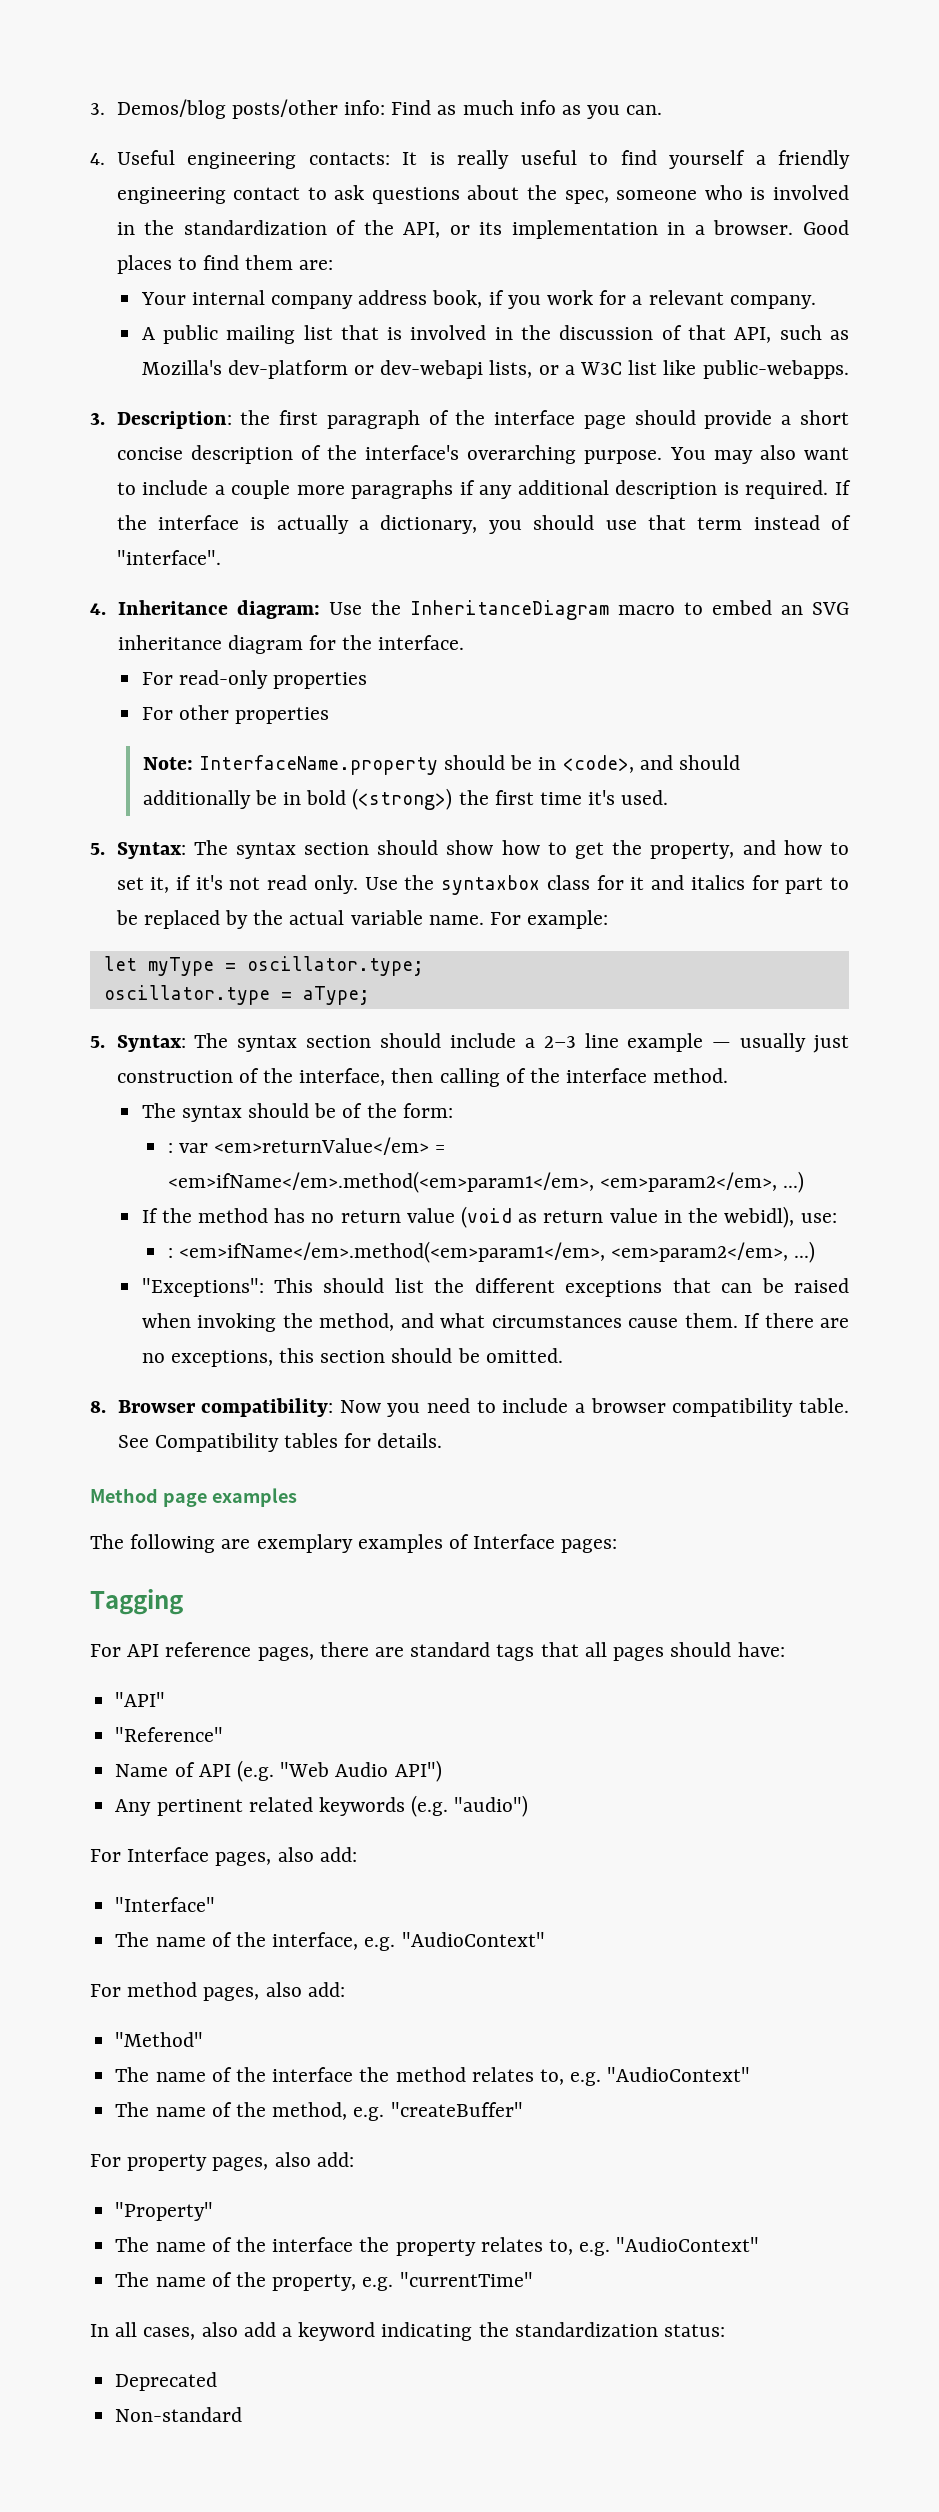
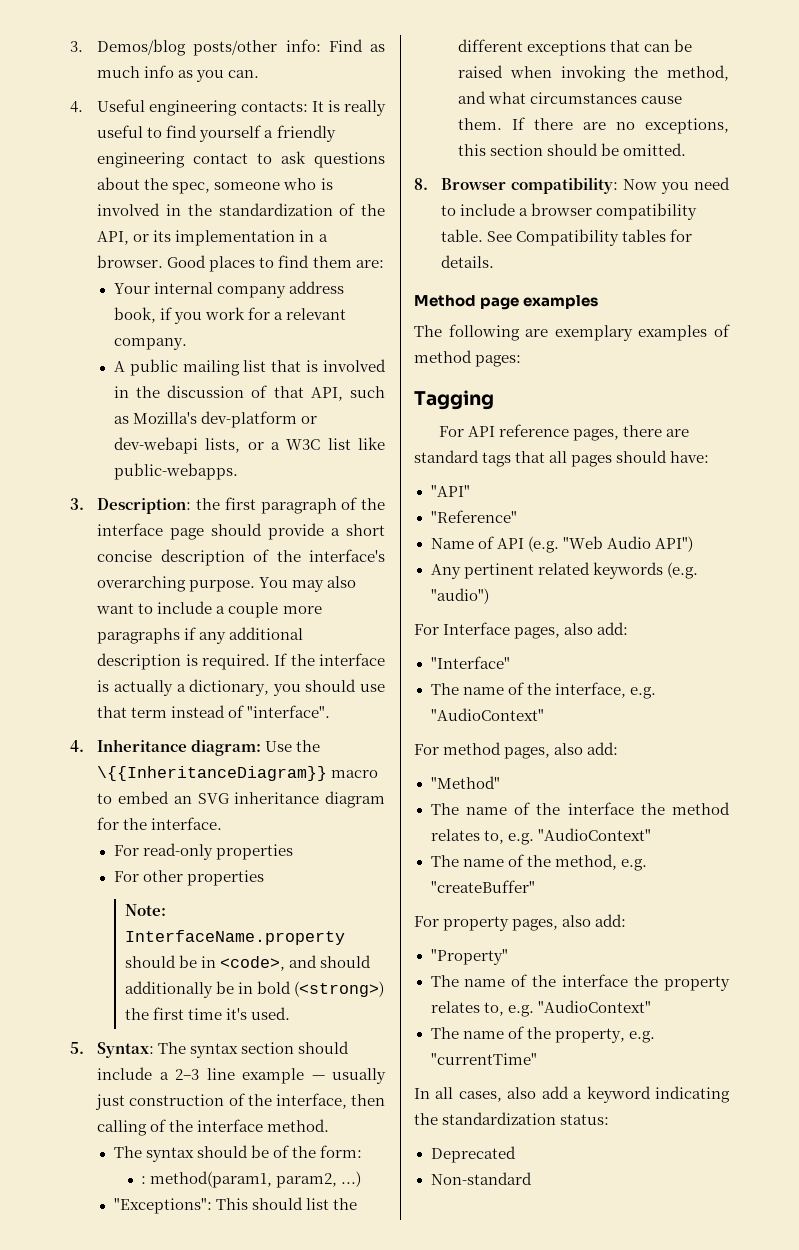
[409,600,609,620] InheritanceDiagram -> [97,766,328,781] \{{InheritanceDiagram}}
[90,840,850,859] [116,875,850,895] [115,910,609,929] [103,956,424,976] [103,985,370,1005] // 5. Syntax: The syntax section should show how to get the property, and how to set it, if it's not read only. Use the syntaxbox class for it and italics for part to be replaced by the actual variable name. For example: // let myType = oscillator.type; // oscillator.type = aType; -> (290, 1013) none
[179,1137,446,1155] [167,1171,805,1193] [141,1206,837,1228] [167,1241,789,1263] var <em>returnValue</em> = <em>ifName</em>.method(<em>param1</em>, <em>param2</em>, ...) // If the method has no return value (void as return value in the webidl), use: // : <em>ifName</em>.method(<em>param1</em>, <em>param2</em>, -> [150,1171,338,1188] method(param1, param2,
[473,1534,556,1549] Interface -> [414,350,472,363] method

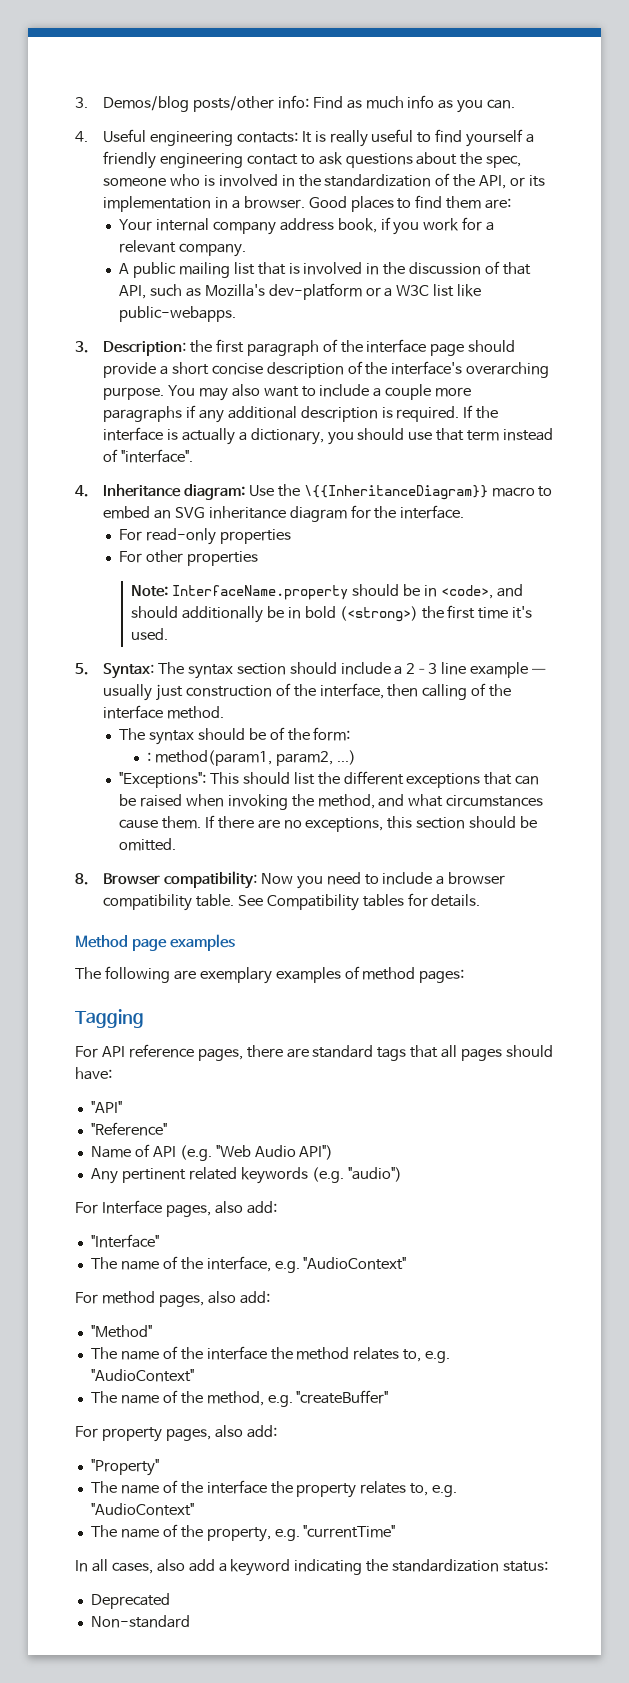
[113,437,264,454] dev-webapi lists, or -> (381, 292) none

